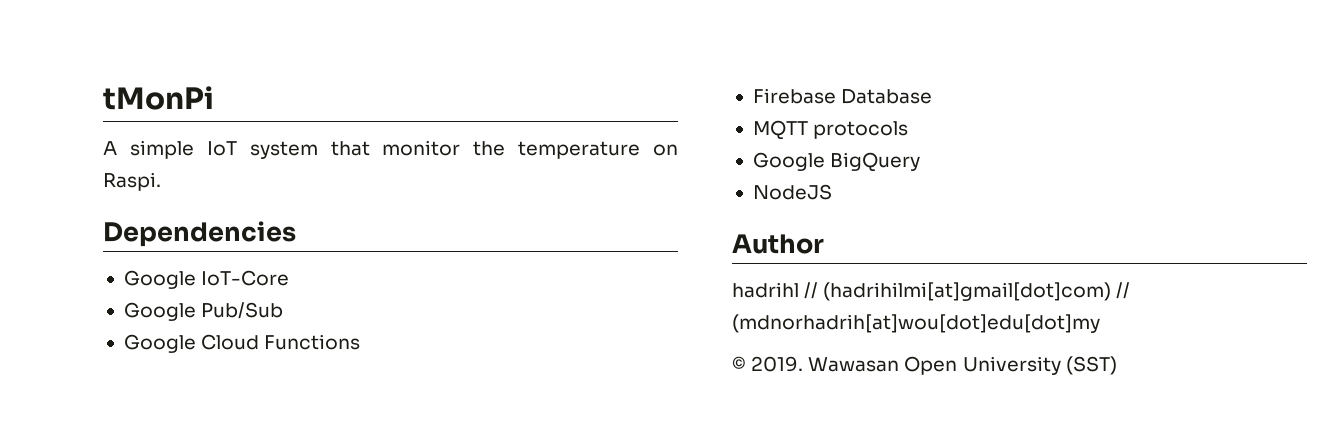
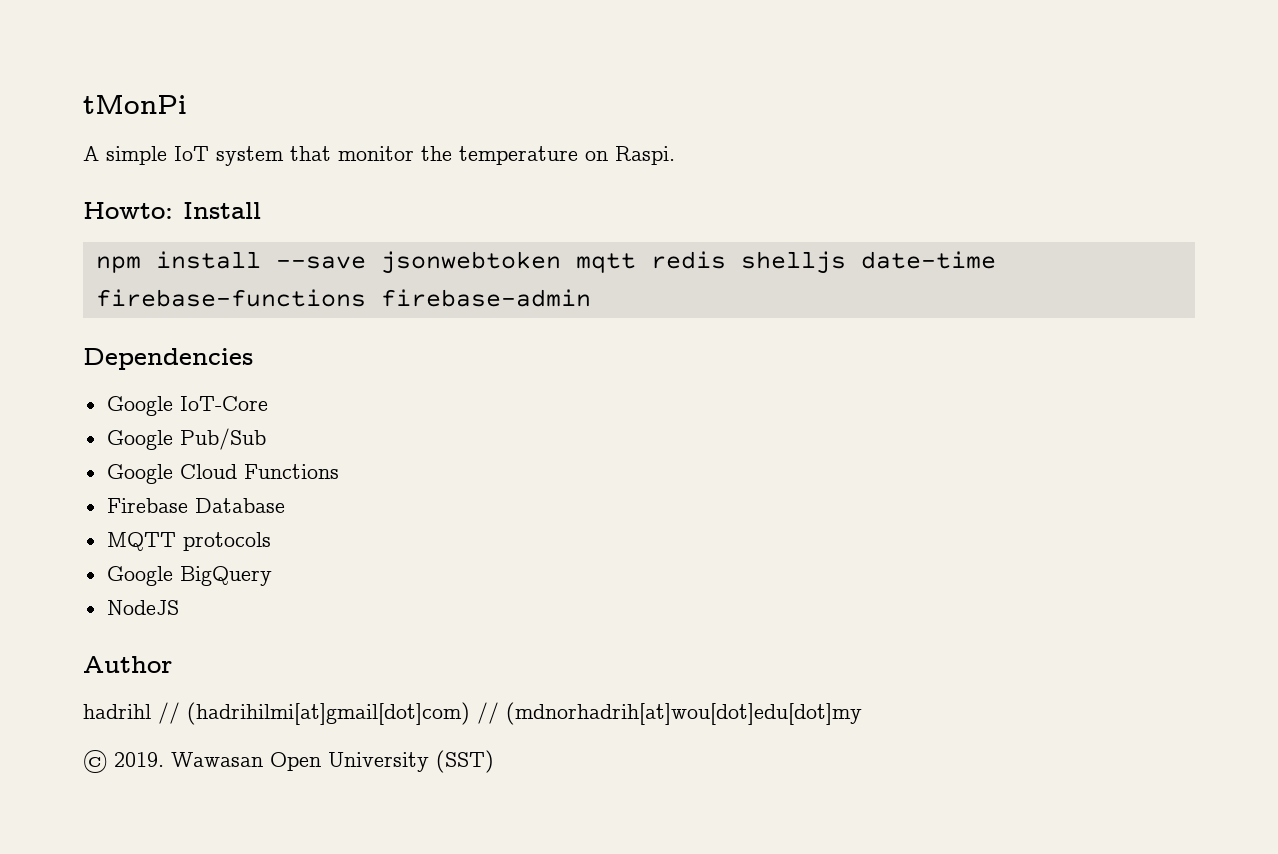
(161, 181) none -> [83,202,261,219] [95,251,996,274] [95,289,591,307] // Howto: Install // npm install --save jsonwebtoken mqtt redis shelljs date-time firebase-functions firebase-admin

